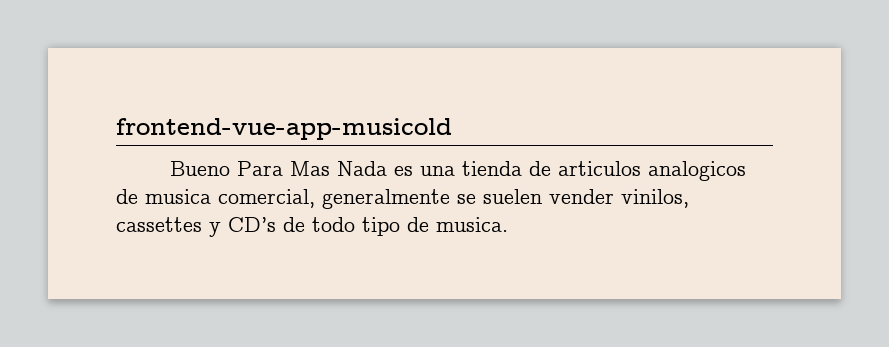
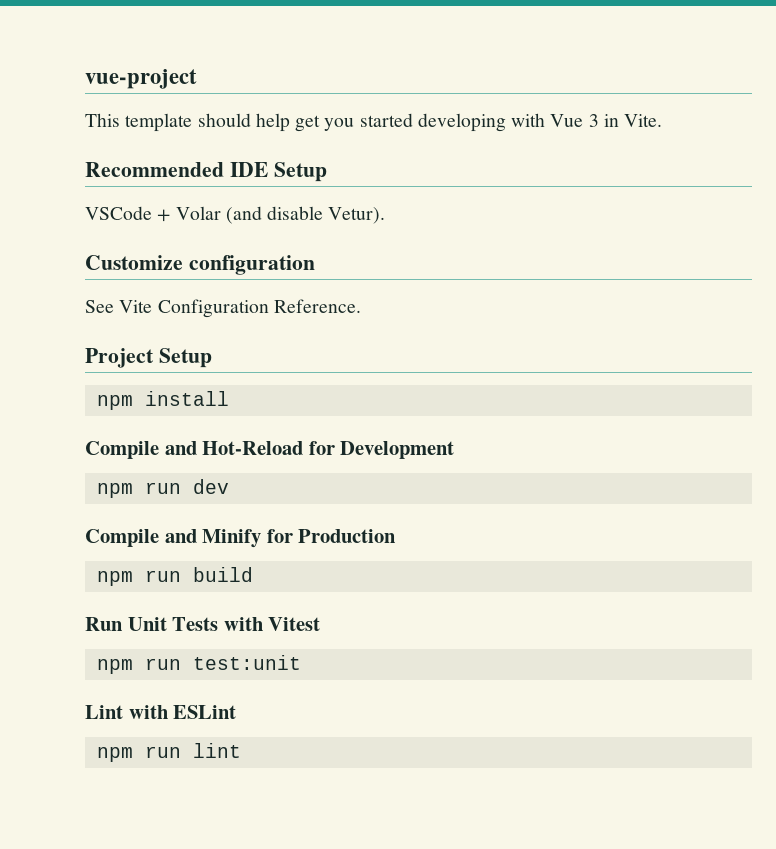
[116,118,452,140] [170,161,747,181] [116,189,689,209] [116,217,508,237] frontend-vue-app-musicold // Bueno Para Mas Nada es una tienda de articulos analogicos de musica comercial, generalmente se suelen vender vinilos, cassettes y CD’s de todo tipo de musica. -> [85,69,197,89] [85,113,663,132] [85,162,327,182] [85,206,386,224] [85,255,315,275] [85,299,361,318] [85,348,212,368] [96,391,229,410] [85,441,455,459] [96,479,229,498] [85,529,397,548] [96,567,253,586] [85,617,321,631] [96,655,301,674] [85,705,237,719] [96,743,241,762] vue-project // This template should help get you started developing with Vue 3 in Vite. // Recommended IDE Setup // VSCode + Volar (and disable Vetur). // Customize configuration // See Vite Configuration Reference. // Project Setup // npm install // Compile and Hot-Reload for Development // npm run dev // Compile and Minify for Production // npm run build // Run Unit Tests with Vitest // npm run test:unit // Lint with ESLint // npm run lint

